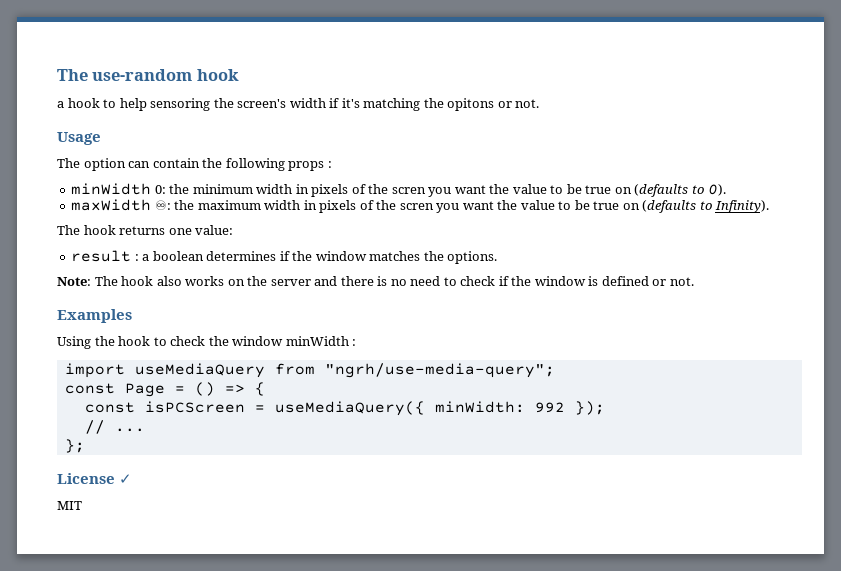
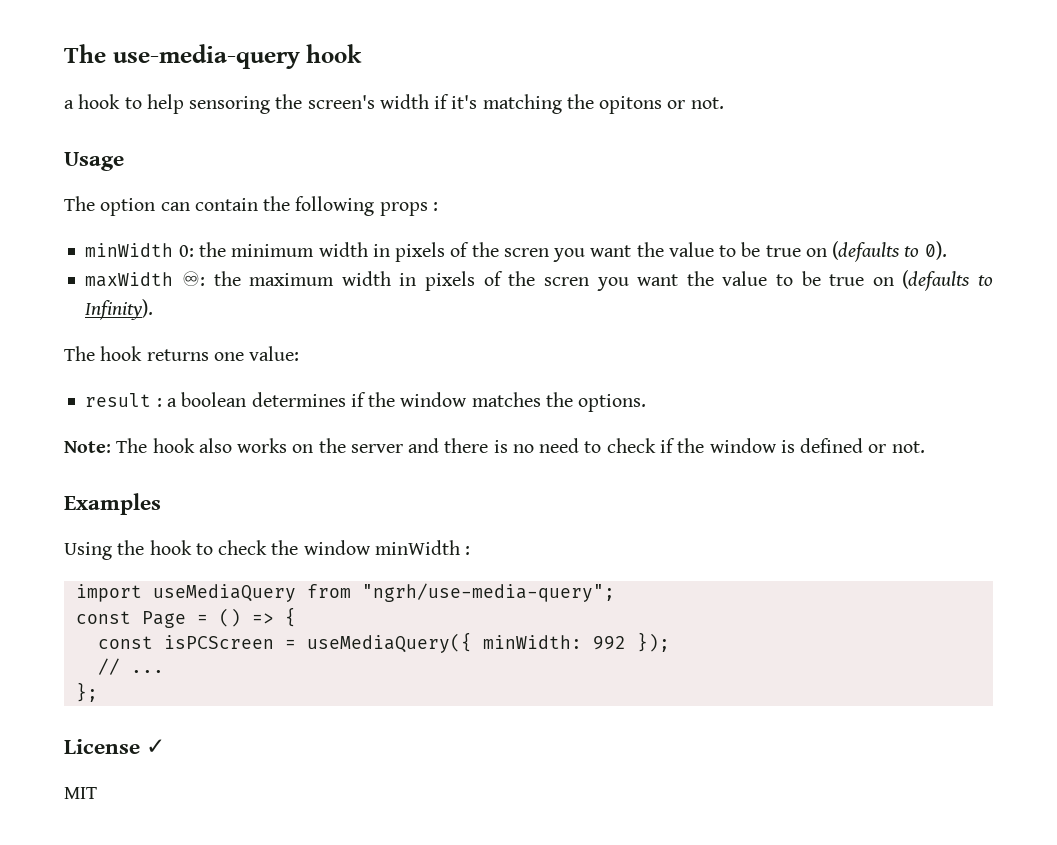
[57,69,193,81] The use-random -> [64,44,300,69] The use-media-query

